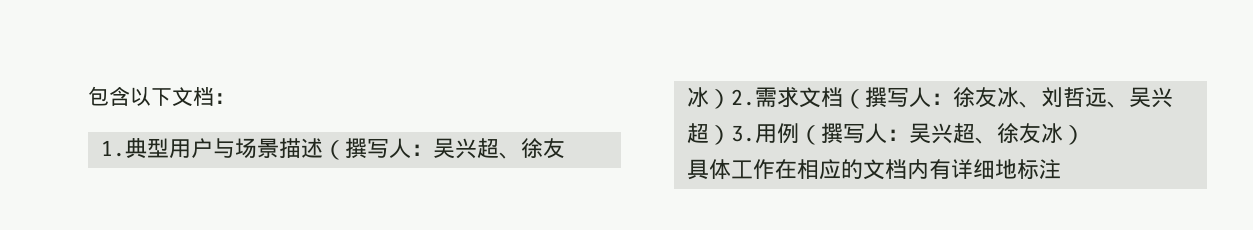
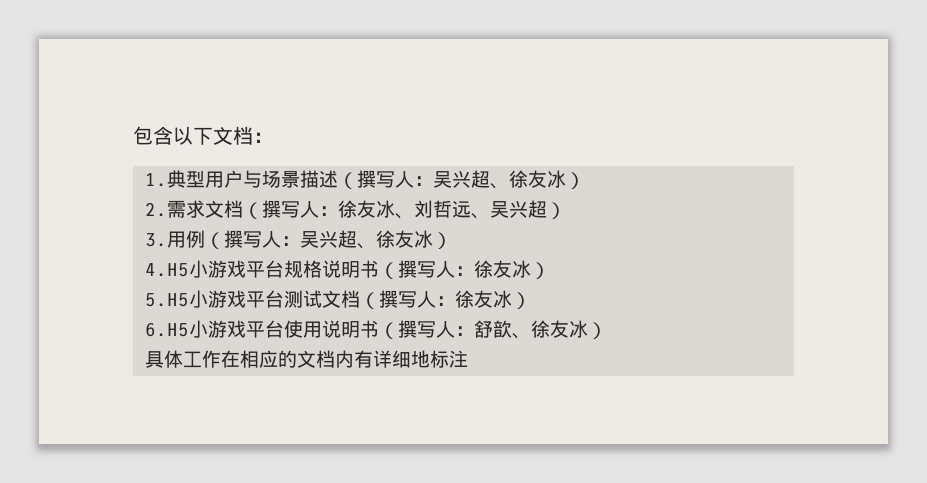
(731, 99) none -> (585, 180) //
(731, 135) none -> (566, 210) //
(1085, 135) none -> [145,260,550,279] [145,290,531,309] [145,320,607,339] // 4.H5小游戏平台规格说明书（撰写人：徐友冰） // 5.H5小游戏平台测试文档（撰写人：徐友冰） // 6.H5小游戏平台使用说明书（撰写人：舒歆、徐友冰）

